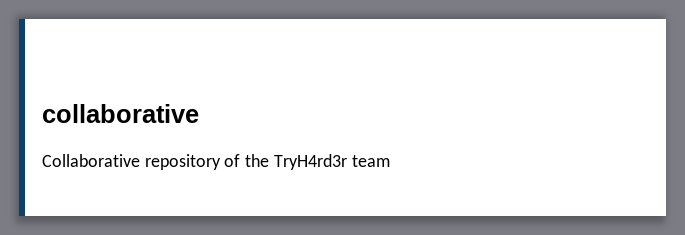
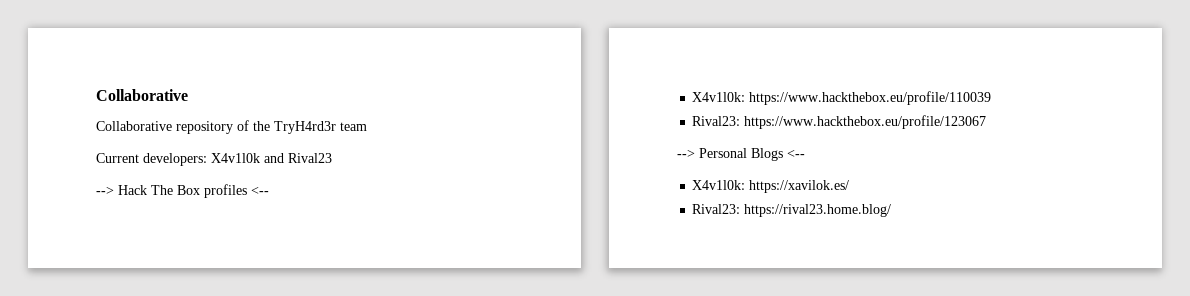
[42,104,199,123] collaborative -> [96,89,188,101] Collaborative
(390, 161) none -> [96,153,332,166] [96,184,269,198] [692,91,992,105] [692,115,987,129] [677,148,805,161] [692,180,850,193] [692,204,892,217] // Current developers: X4v1l0k and Rival23 // --> Hack The Box profiles <-- // X4v1l0k: https://www.hackthebox.eu/profile/110039 // Rival23: https://www.hackthebox.eu/profile/123067 // --> Personal Blogs <-- // X4v1l0k: https://xavilok.es/ // Rival23: https://rival23.home.blog/

